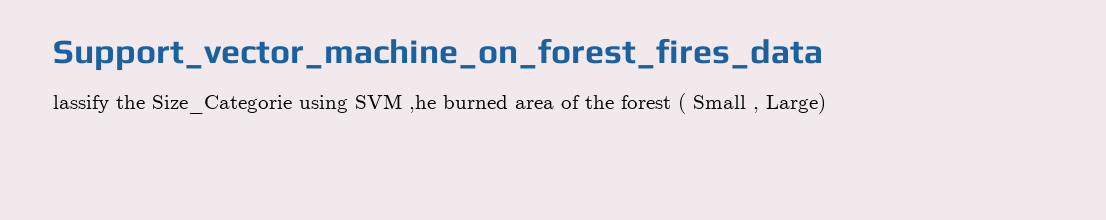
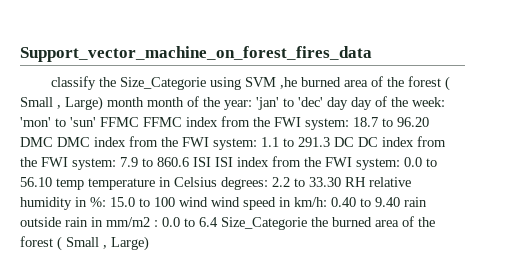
[53,95,109,113] lassify -> [50,76,96,90] classify
(826, 103) none -> [107,96,445,110] [20,116,429,130] [20,136,446,150] [20,156,437,170] [20,177,411,190] [20,197,427,210] [20,216,435,230] [20,236,149,251] month month of the year: 'jan' to 'dec' day day of the week: 'mon' to 'sun' FFMC FFMC index from the FWI system: 18.7 to 96.20 DMC DMC index from the FWI system: 1.1 to 291.3 DC DC index from the FWI system: 7.9 to 860.6 ISI ISI index from the FWI system: 0.0 to 56.10 temp temperature in Celsius degrees: 2.2 to 33.30 RH relative humidity in %: 15.0 to 100 wind wind speed in km/h: 0.40 to 9.40 rain outside rain in mm/m2 : 0.0 to 6.4 Size_Categorie the burned area of the forest ( Small , Large)

